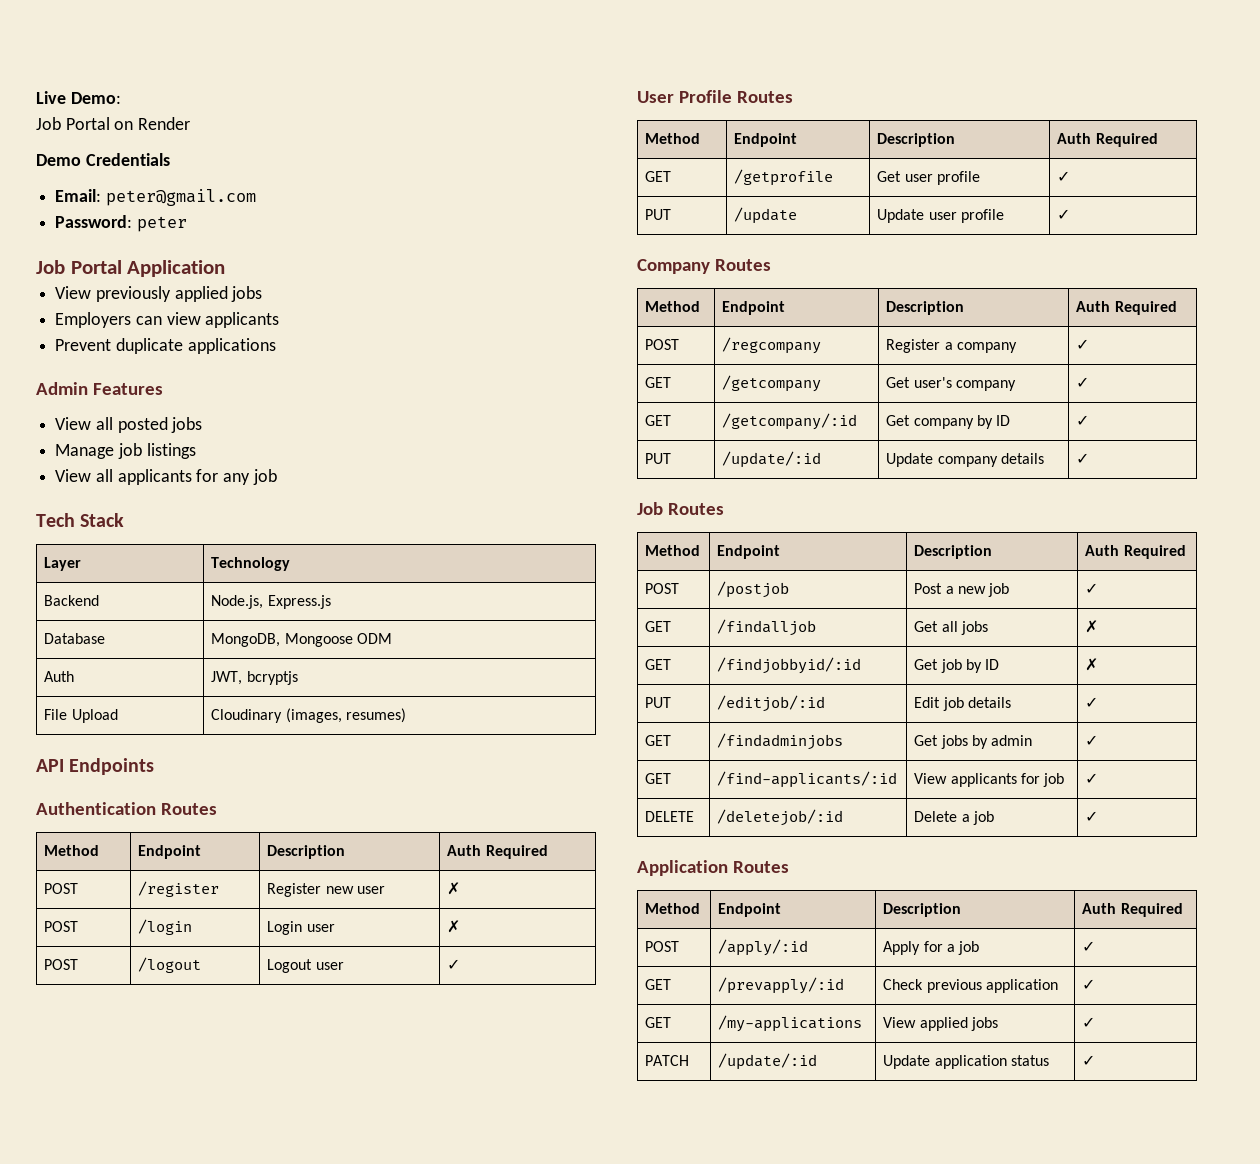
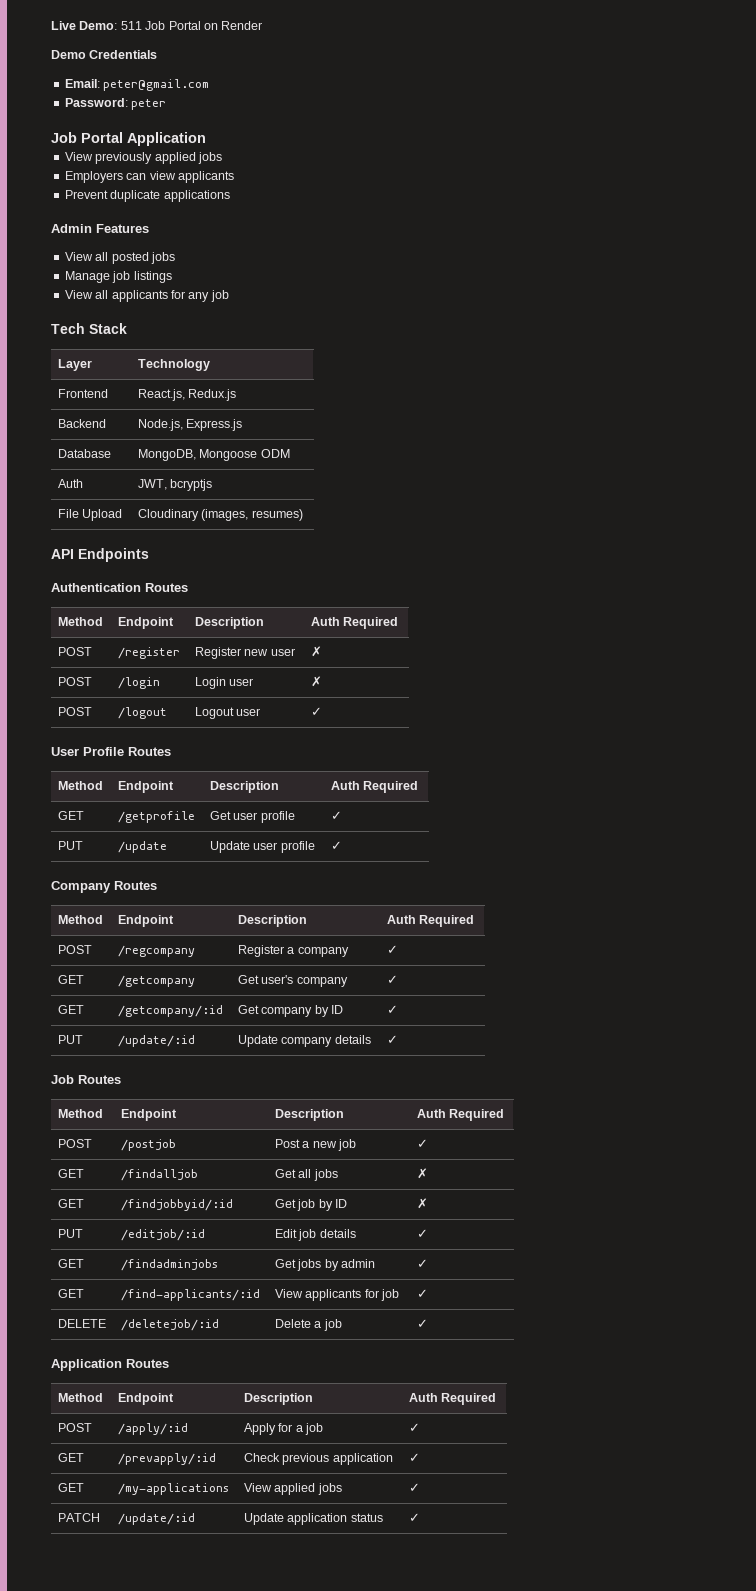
(121, 98) // -> [120,21,142,30] 511
(291, 564) none -> [58,389,109,398] [138,389,237,401] // Frontend | React.js, Redux.js

